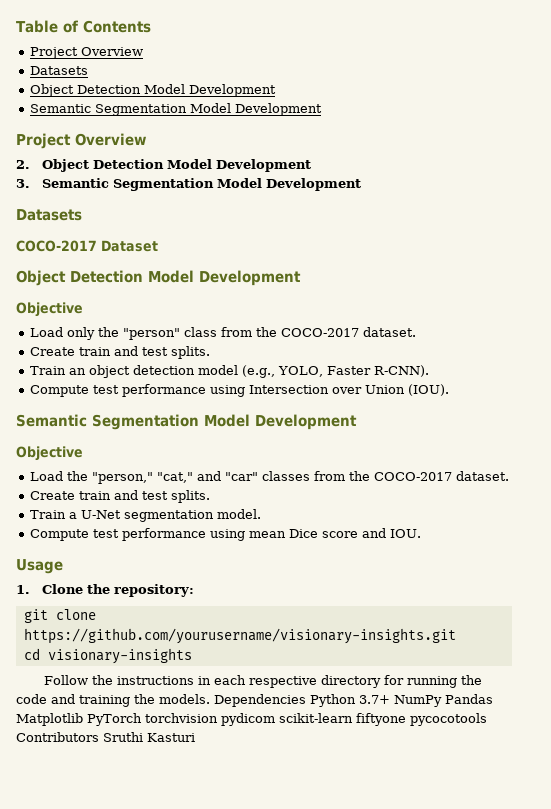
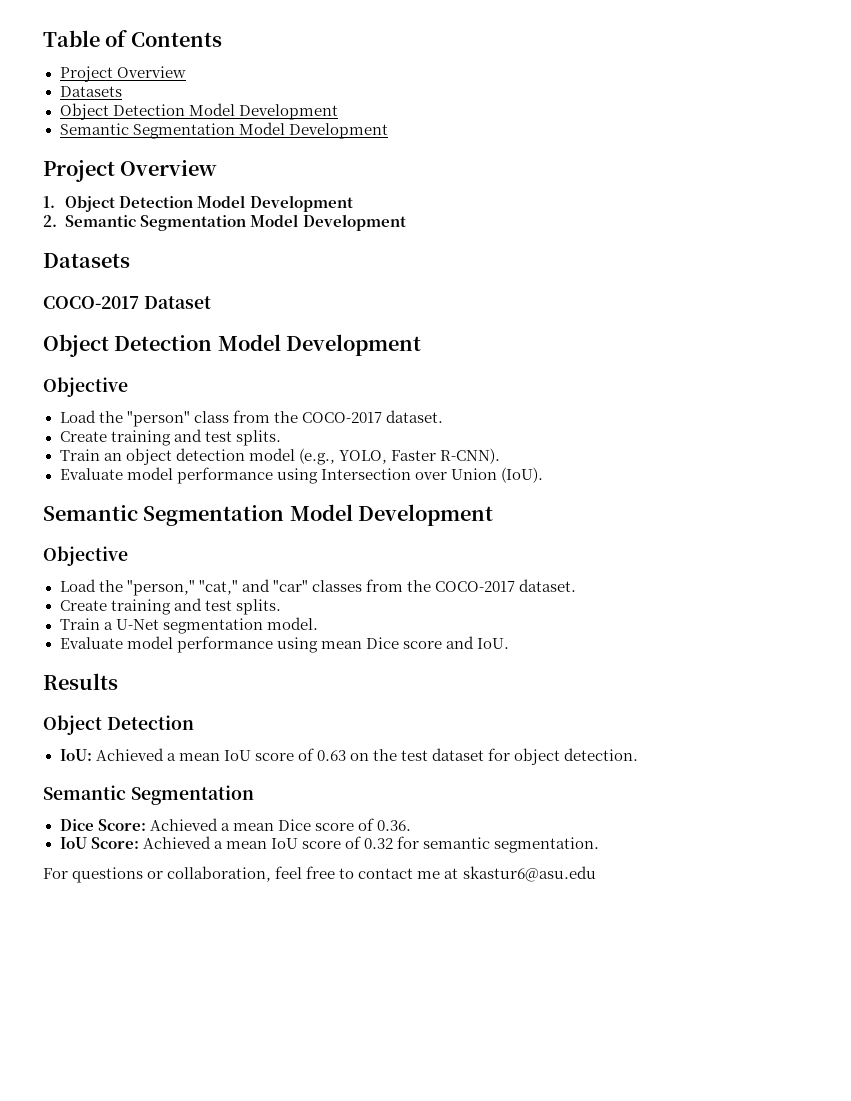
[16,159,311,172] [16,179,30,188] 2. Object Detection Model Development // 3. -> [43,195,353,212] [43,215,57,227] 1. Object Detection Model Development // 2.
[67,327,96,340] only -> (96, 416) none
[79,347,112,356] train -> [110,430,171,446] training
[30,385,120,397] Compute test -> [59,467,173,480] Evaluate model
[408,384,450,396] (IOU). -> [500,467,543,483] (IoU).
[79,491,112,500] train -> [110,599,171,615] training
[30,529,120,541] Compute test -> [59,636,173,649] Evaluate model
[390,529,422,538] [16,559,63,574] [16,584,194,597] [23,609,96,623] [23,628,456,644] [23,648,192,664] [44,675,483,688] [16,694,493,707] [16,713,487,726] [16,732,195,742] IOU. // Usage // 1. Clone the repository: // git clone https://github.com/yourusername/visionary-insights.git // cd visionary-insights // Follow the instructions in each respective directory for running the code and training the models. Dependencies Python 3.7+ NumPy Pandas Matplotlib PyTorch torchvision pydicom scikit-learn fiftyone pycocotools Contributors Sruthi Kasturi -> [476,638,509,649] [43,673,118,690] [43,715,194,735] [59,748,639,765] [43,785,254,805] [59,818,411,831] [59,836,600,853] [43,866,596,883] IoU. // Results // Object Detection // IoU: Achieved a mean IoU score of 0.63 on the test dataset for object detection. // Semantic Segmentation // Dice Score: Achieved a mean Dice score of 0.36. // IoU Score: Achieved a mean IoU score of 0.32 for semantic segmentation. // For questions or collaboration, feel free to contact me at skastur6@asu.edu

